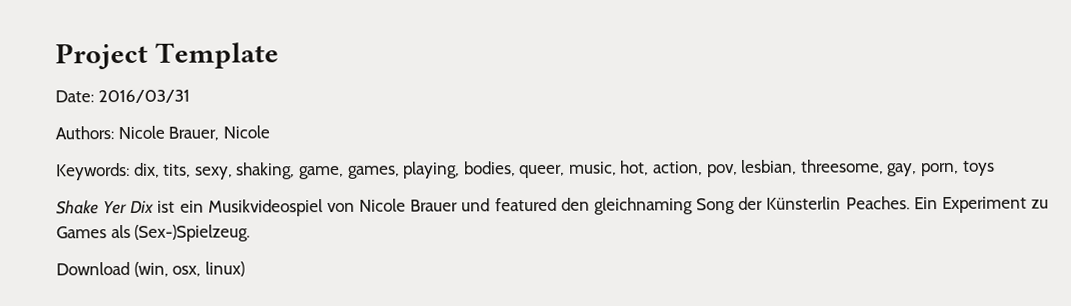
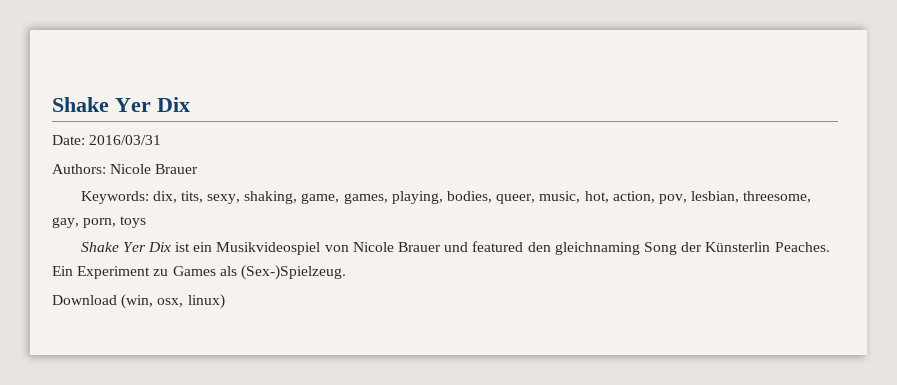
[55,42,279,70] Project Template -> [52,97,190,112] Shake Yer Dix
[168,125,270,141] Brauer, Nicole -> [155,164,199,174] Brauer

